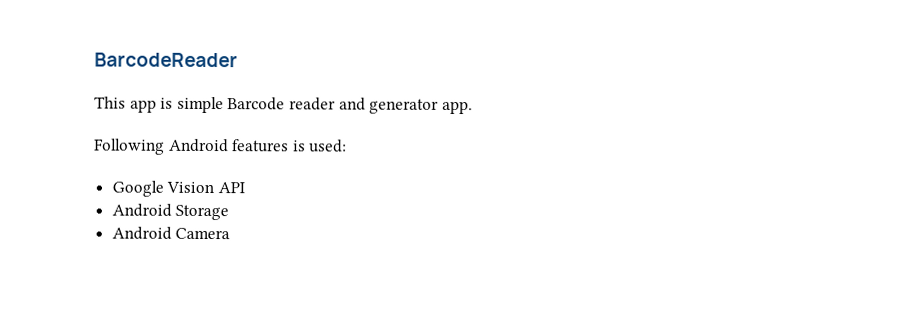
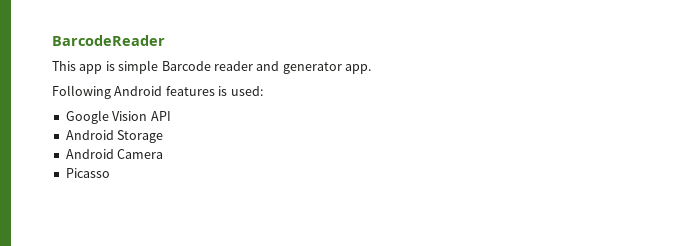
(231, 233) none -> [65,168,110,178] // Picasso

